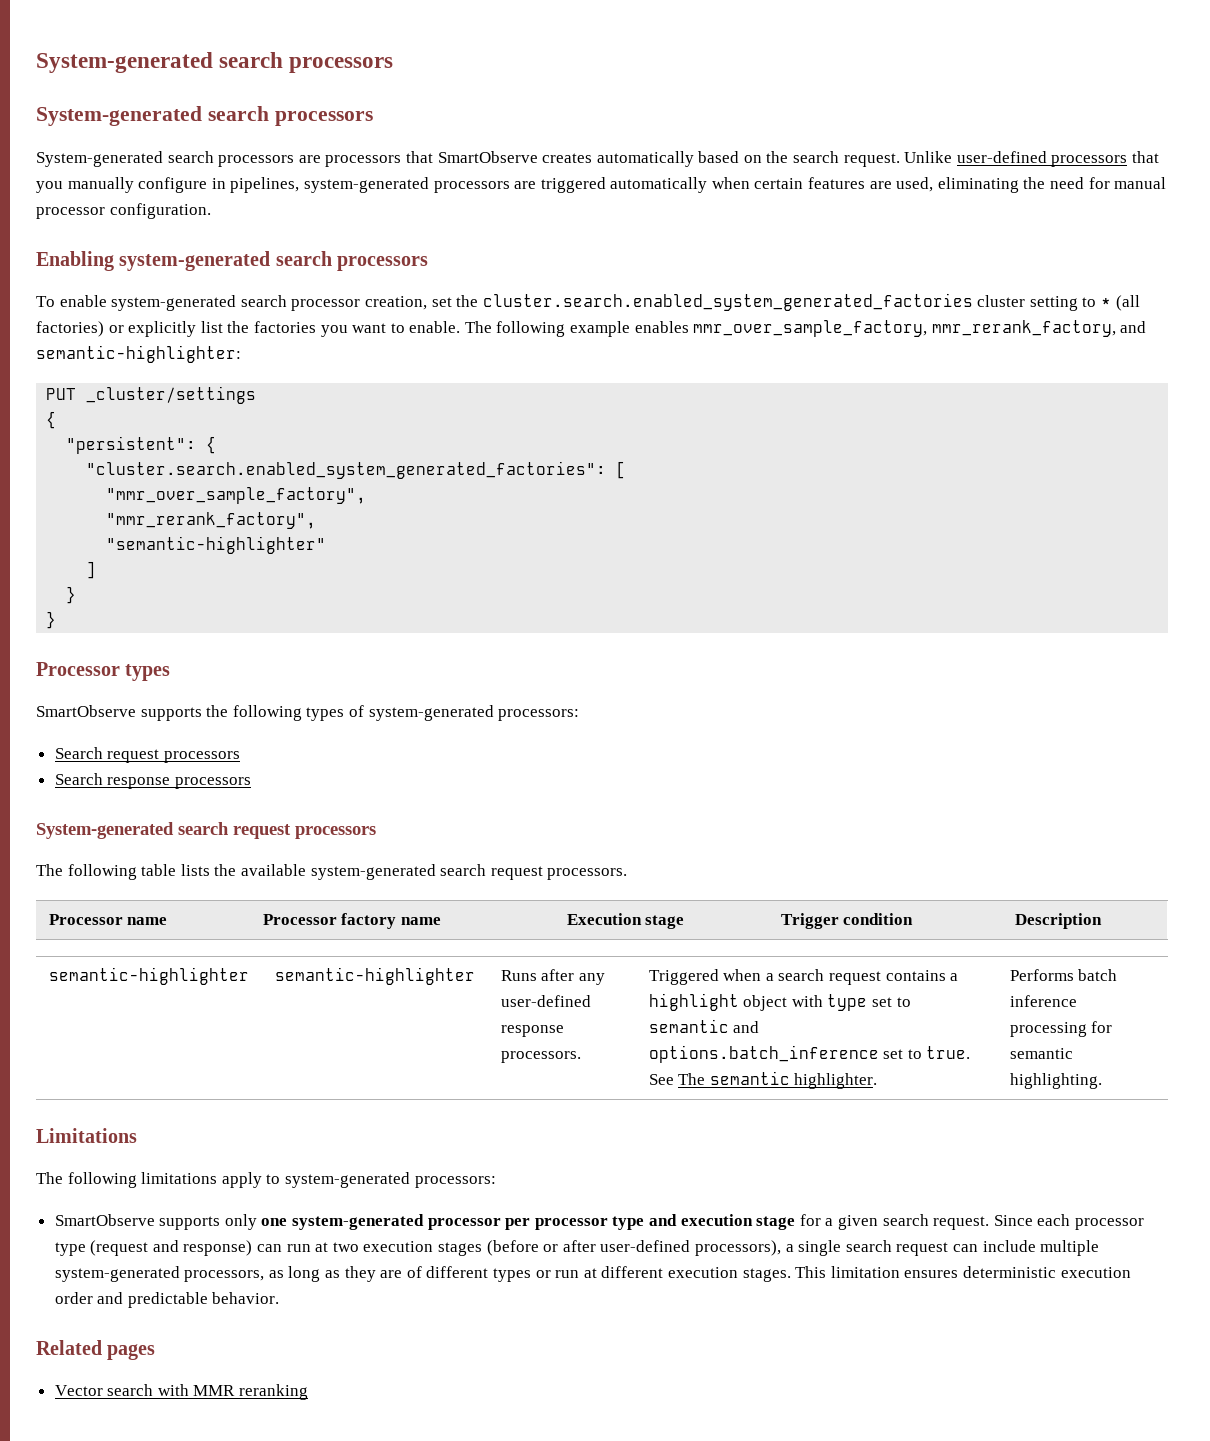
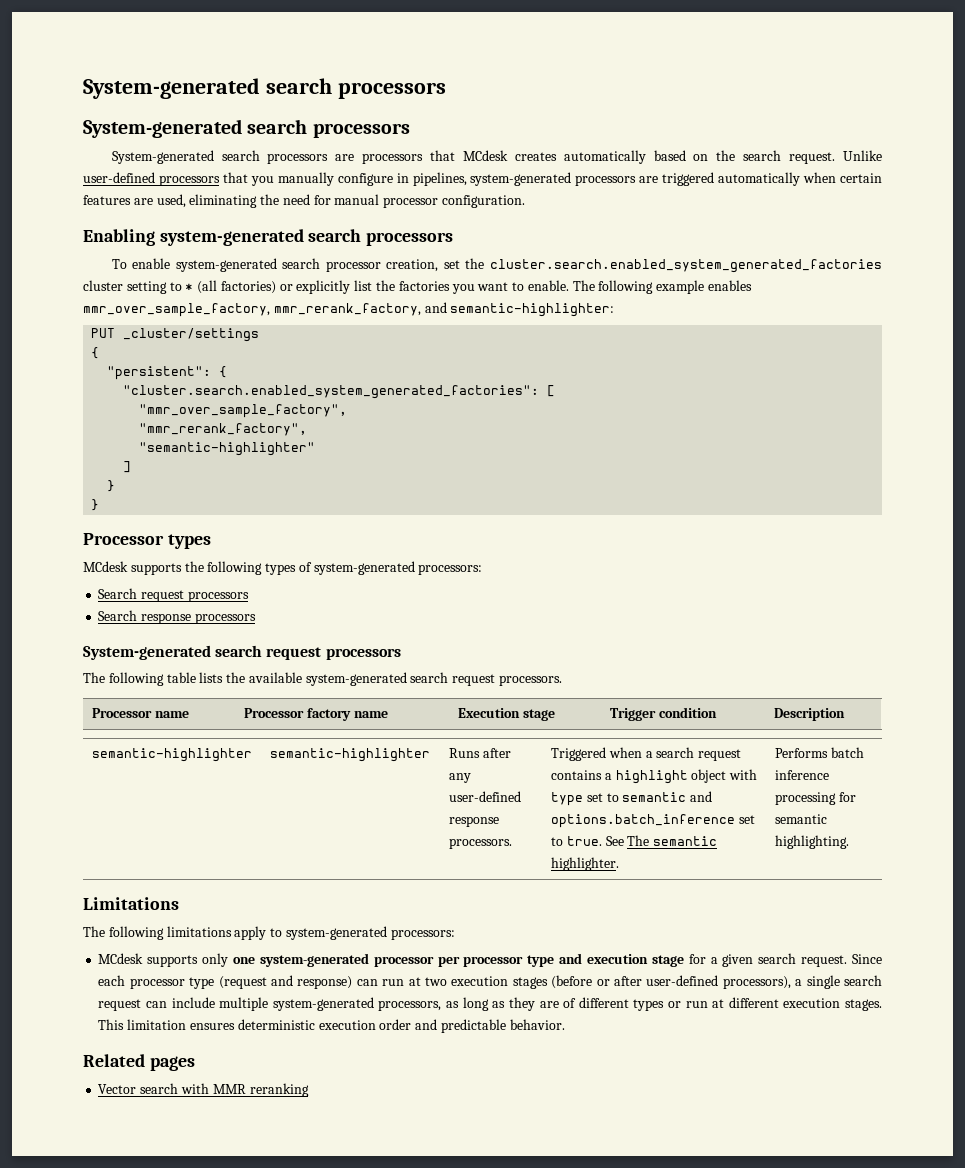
[437,151,538,163] SmartObserve -> [462,150,508,161] MCdesk
[36,705,136,717] SmartObserve -> [83,561,128,572] MCdesk
[54,1214,155,1226] SmartObserve -> [98,953,144,964] MCdesk

